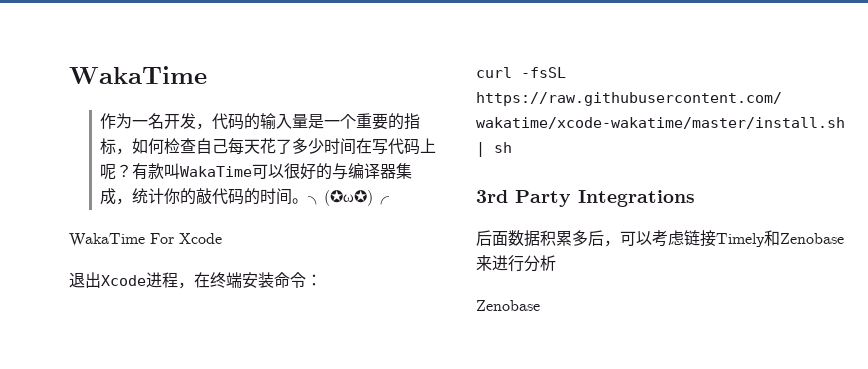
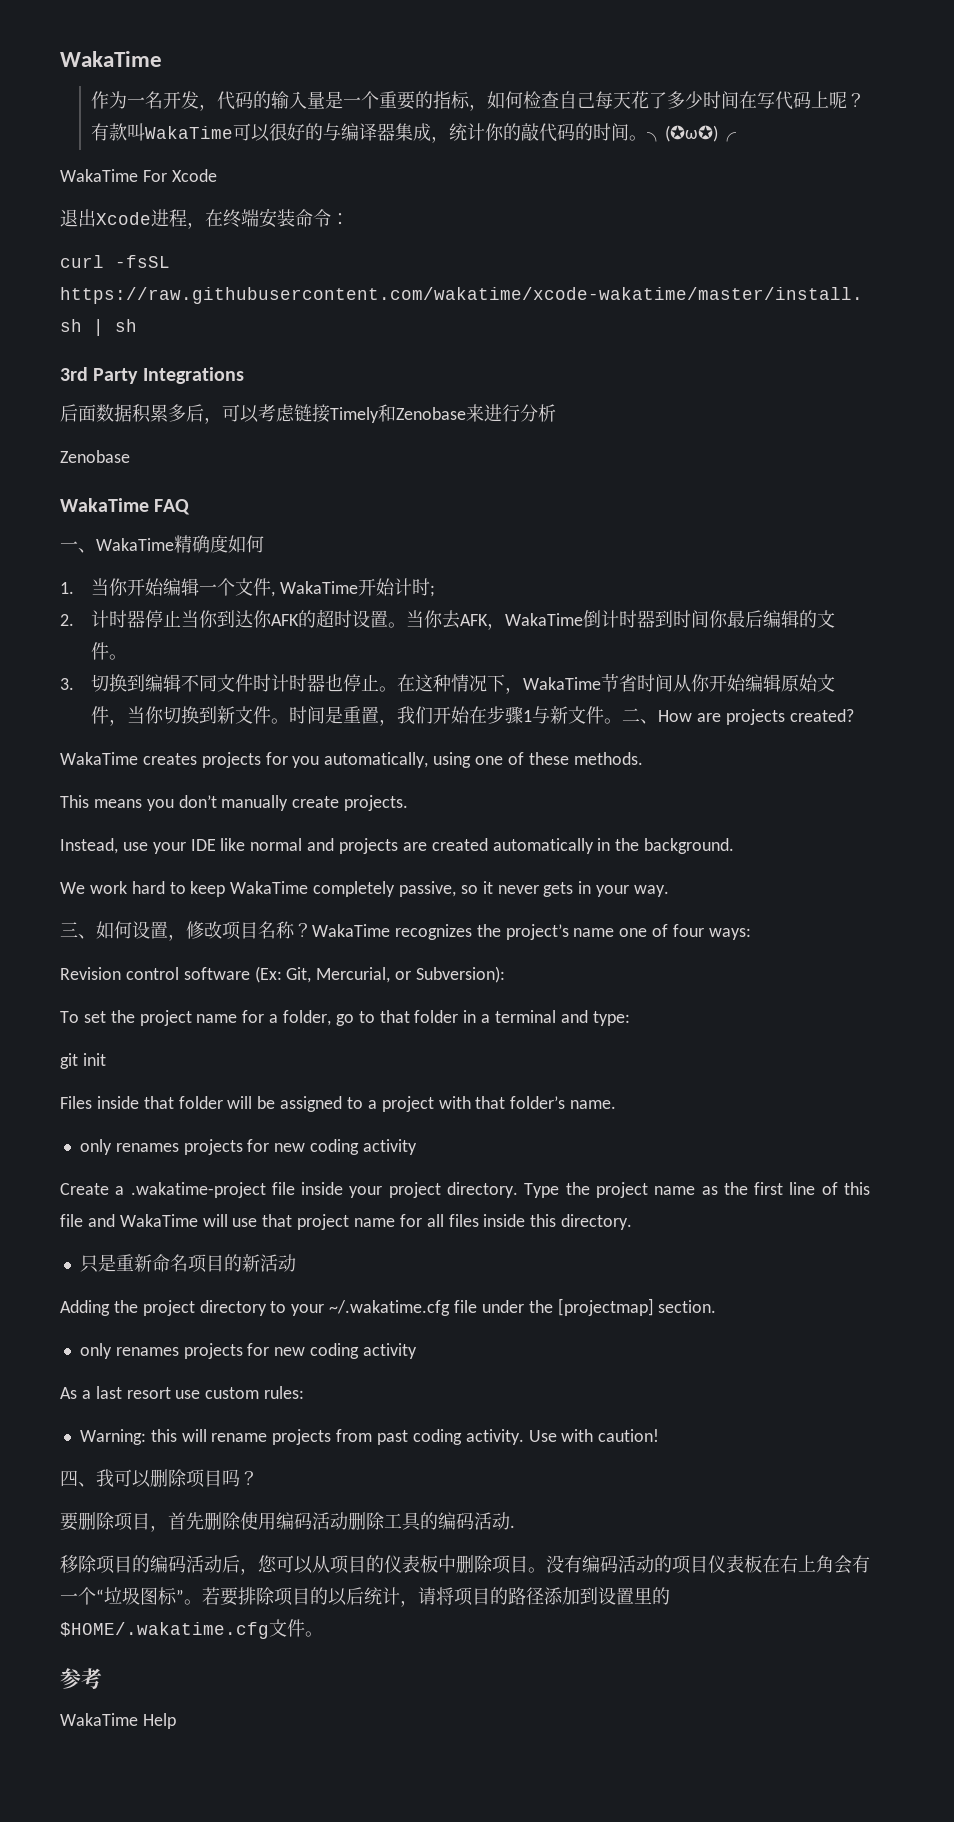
(540, 305) none -> [60,498,191,515] [60,535,264,553] [60,578,436,597] [60,609,836,630] [91,642,128,660] [60,674,836,694] [91,706,854,726] [60,752,643,768] [60,795,409,811] [60,838,735,854] [60,881,670,897] [60,921,751,941] [60,966,506,983] [60,1010,630,1026] [60,1053,106,1069] [60,1096,617,1112] [79,1139,417,1155] [60,1182,870,1198] [60,1214,633,1230] [79,1254,296,1273] [60,1298,717,1316] [79,1343,417,1359] [60,1386,305,1399] [79,1429,660,1445] [60,1469,258,1488] [60,1512,515,1532] [60,1555,870,1575] [60,1587,670,1607] [60,1619,323,1639] [60,1668,102,1689] [60,1713,176,1729] // WakaTime FAQ // 一、WakaTime精确度如何 // 1.当你开始编辑一个文件, WakaTime开始计时; // 2.计时器停止当你到达你AFK的超时设置。当你去AFK，WakaTime倒计时器到时间你最后编辑的文件。 // 3.切换到编辑不同文件时计时器也停止。在这种情况下，WakaTime节省时间从你开始编辑原始文件，当你切换到新文件。时间是重置，我们开始在步骤1与新文件。二、How are projects created? // WakaTime creates projects for you automatically, using one of these methods. // This means you don’t manually create projects. // Instead, use your IDE like normal and projects are created automatically in the background. // We work hard to keep WakaTime completely passive, so it never gets in your way. // 三、如何设置，修改项目名称？WakaTime recognizes the project’s name one of four ways: // Revision control software (Ex: Git, Mercurial, or Subversion): // To set the project name for a folder, go to that folder in a terminal and type: // git init // Files inside that folder will be assigned to a project with that folder’s name. // only renames projects for new coding activity // Create a .wakatime-project file inside your project directory. Type the project name as the first line of this file and WakaTime will use that project name for all files inside this directory. // 只是重新命名项目的新活动 // Adding the project directory to your ~/.wakatime.cfg file under the [projectmap] section. // only renames projects for new coding activity // As a last resort use custom rules: // Warning: this will rename projects from past coding activity. Use with caution! // 四、我可以删除项目吗？ // 要删除项目，首先删除使用编码活动删除工具的编码活动. // 移除项目的编码活动后，您可以从项目的仪表板中删除项目。没有编码活动的项目仪表板在右上角会有一个“垃圾图标”。若要排除项目的以后统计，请将项目的路径添加到设置里的$HOME/.wakatime.cfg文件。 // 参考 // WakaTime Help

